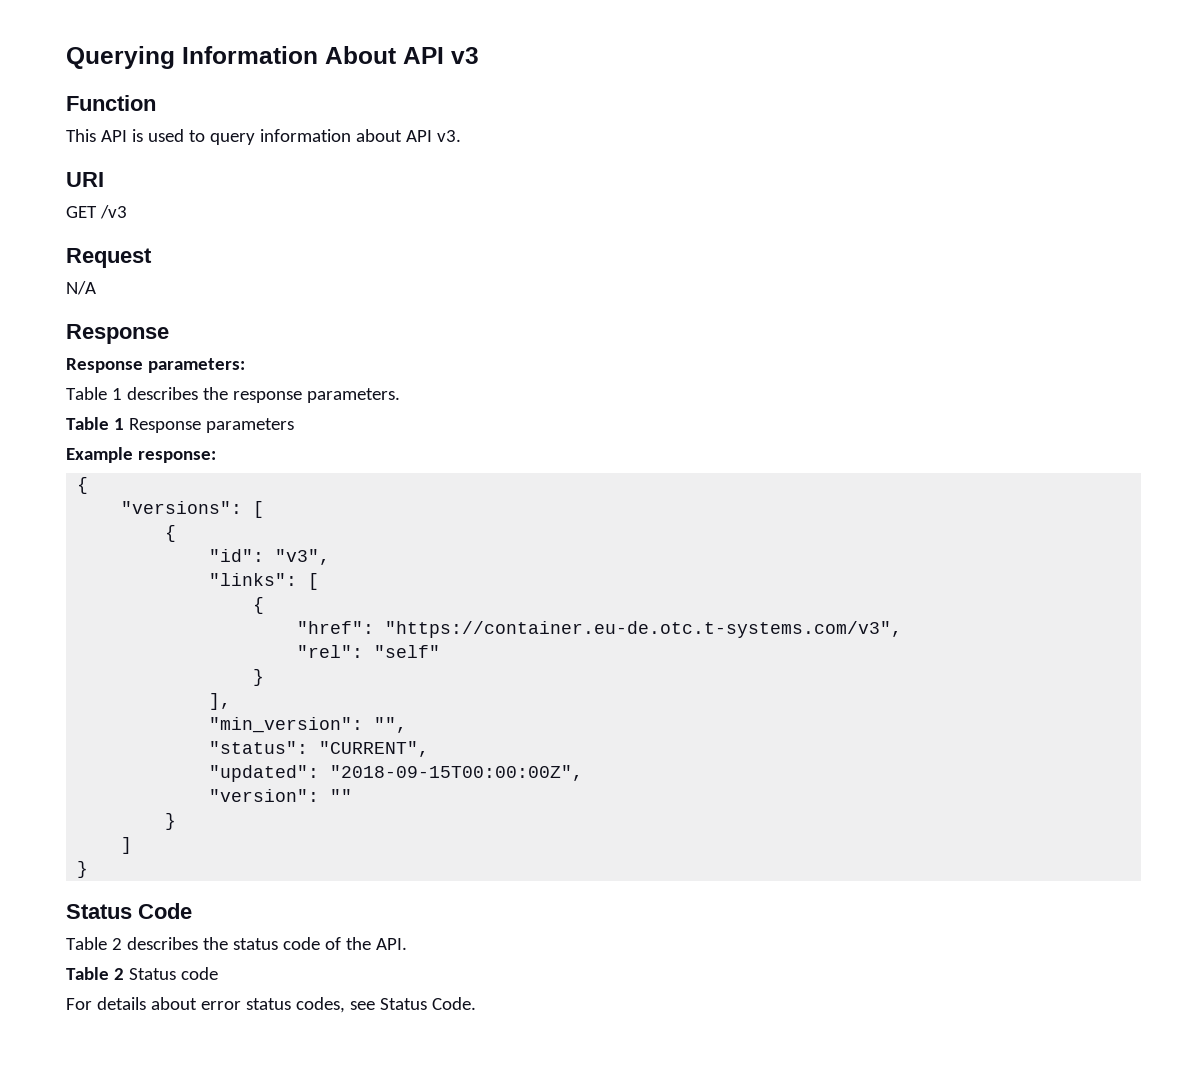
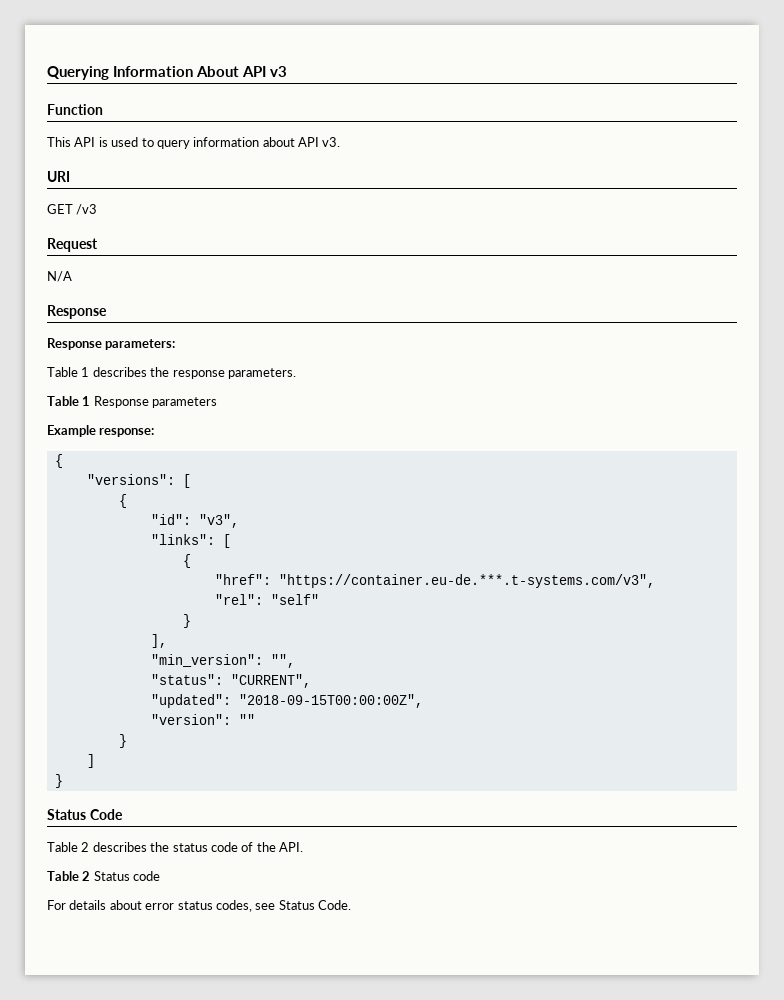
[385,621,903,638] "https://container.eu-de.otc.t-systems.com/v3", -> [278,574,655,588] "https://container.eu-de.***.t-systems.com/v3",

